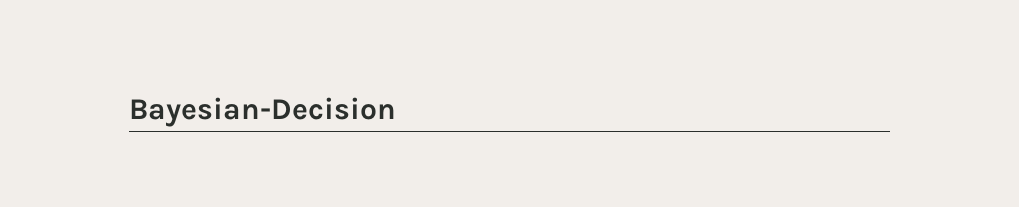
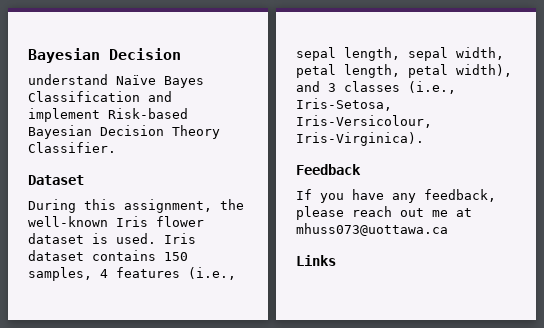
[129,97,396,127] Bayesian-Decision -> [28,48,181,63] [28,74,204,88] [28,91,172,102] [28,108,188,122] [28,125,220,139] [28,142,116,153] [28,175,84,185] [28,199,244,213] [28,216,204,227] [28,233,196,244] [28,250,188,261] [28,267,236,281] [296,47,504,61] [296,64,512,78] [296,81,456,94] [296,98,392,111] [296,115,432,128] [296,132,424,146] [296,164,361,175] [296,189,496,203] [296,206,472,220] [296,223,448,236] [296,255,336,266] Bayesian Decision // understand Naïve Bayes Classification and implement Risk-based Bayesian Decision Theory Classifier. // Dataset // During this assignment, the well-known Iris flower dataset is used. Iris dataset contains 150 samples, 4 features (i.e., sepal length, sepal width, petal length, petal width), and 3 classes (i.e., Iris-Setosa, Iris-Versicolour, Iris-Virginica). // Feedback // If you have any feedback, please reach out me at mhuss073@uottawa.ca // Links

